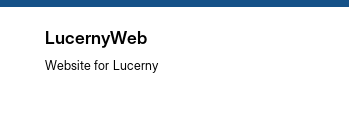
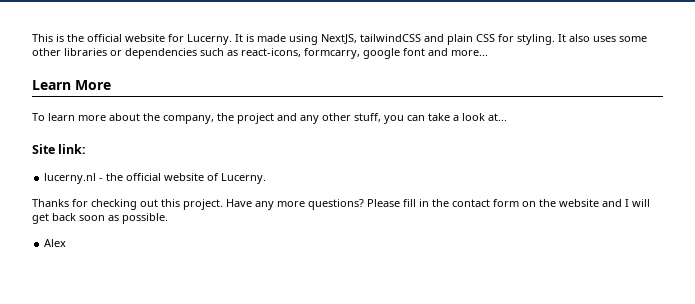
[45,31,147,48] [45,60,159,73] LucernyWeb // Website for Lucerny -> [32,34,647,45] [32,48,488,59] [32,80,111,90] [32,113,507,124] [32,144,87,154] [44,173,267,184] [32,199,650,210] [32,213,168,224] [44,239,67,247] This is the official website for Lucerny. It is made using NextJS, tailwindCSS and plain CSS for styling. It also uses some other libraries or dependencies such as react-icons, formcarry, google font and more... // Learn More // To learn more about the company, the project and any other stuff, you can take a look at... // Site link: // lucerny.nl - the official website of Lucerny. // Thanks for checking out this project. Have any more questions? Please fill in the contact form on the website and I will get back soon as possible. // Alex

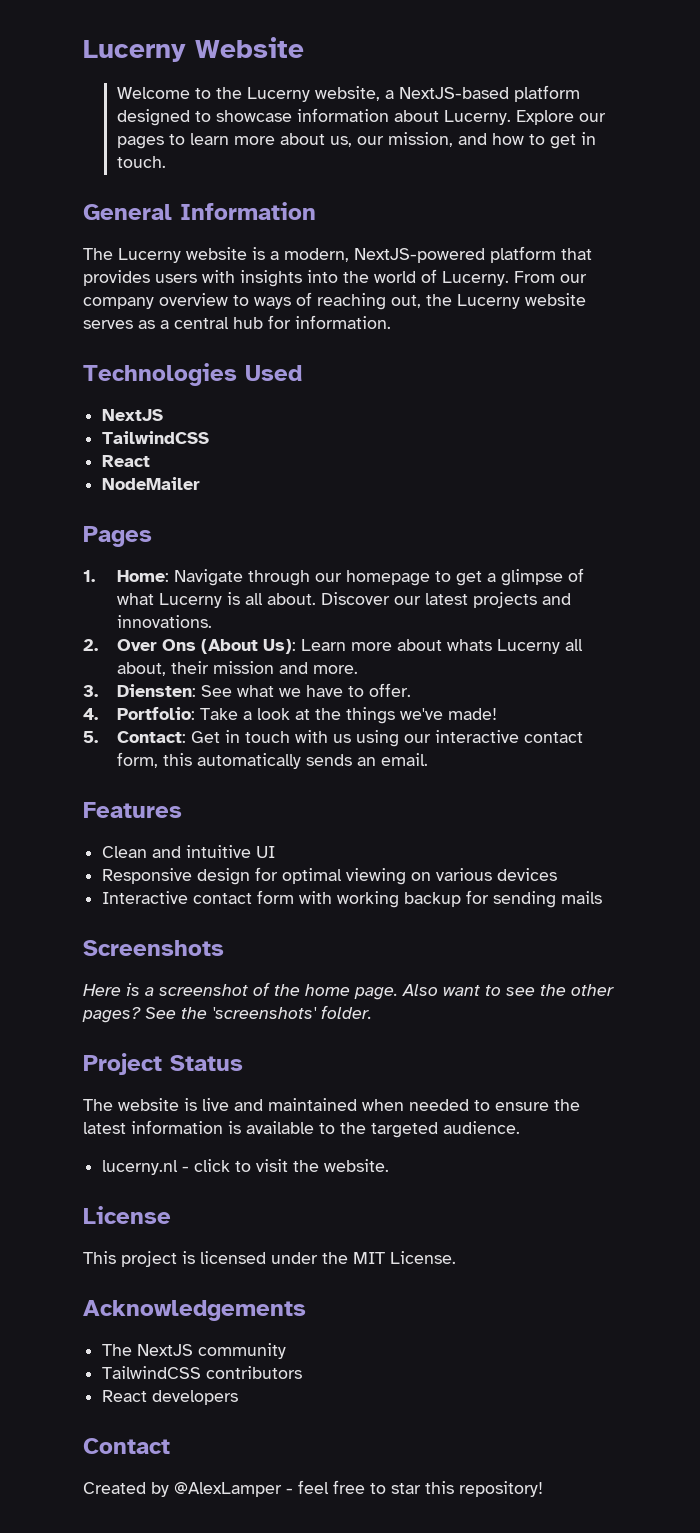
[32,34,647,45] [32,48,488,59] [32,80,111,90] [32,113,507,124] [32,144,87,154] [44,173,267,184] [32,199,650,210] [32,213,168,224] [44,239,67,247] This is the official website for Lucerny. It is made using NextJS, tailwindCSS and plain CSS for styling. It also uses some other libraries or dependencies such as react-icons, formcarry, google font and more... // Learn More // To learn more about the company, the project and any other stuff, you can take a look at... // Site link: // lucerny.nl - the official website of Lucerny. // Thanks for checking out this project. Have any more questions? Please fill in the contact form on the website and I will get back soon as possible. // Alex -> [83,37,304,62] [116,85,580,102] [116,108,606,126] [116,132,596,149] [116,156,166,168] [83,202,316,220] [83,246,592,263] [83,269,587,287] [83,292,586,310] [83,315,391,329] [83,363,302,386] [102,409,164,421] [102,431,210,444] [102,455,151,467] [102,477,201,490] [83,526,152,547] [83,568,584,586] [116,592,571,608] [116,615,212,628] [83,639,583,654] [116,661,358,676] [83,683,411,697] [83,707,497,724] [83,730,583,747] [116,752,428,769] [83,802,182,818] [102,845,276,858] [102,867,558,885] [102,890,603,908] [83,940,224,956] [83,982,614,1000] [82,1005,372,1023] [83,1053,243,1075] [83,1098,580,1111] [83,1120,520,1138] [102,1159,390,1175] [83,1206,171,1224] [83,1251,456,1267] [83,1300,306,1321] [102,1343,287,1359] [102,1366,303,1379] [102,1390,239,1405] [83,1438,170,1454] [83,1480,543,1497] Lucerny Website // Welcome to the Lucerny website, a NextJS-based platform designed to showcase information about Lucerny. Explore our pages to learn more about us, our mission, and how to get in touch. // General Information // The Lucerny website is a modern, NextJS-powered platform that provides users with insights into the world of Lucerny. From our company overview to ways of reaching out, the Lucerny website serves as a central hub for information. // Technologies Used // NextJS // TailwindCSS // React // NodeMailer // Pages // 1. Home: Navigate through our homepage to get a glimpse of what Lucerny is all about. Discover our latest projects and innovations. // 2. Over Ons (About Us): Learn more about whats Lucerny all about, their mission and more. // 3. Diensten: See what we have to offer. // 4. Portfolio: Take a look at the things we've made! // 5. Contact: Get in touch with us using our interactive contact form, this automatically sends an email. // Features // Clean and intuitive UI // Responsive design for optimal viewing on various devices // Interactive contact form with working backup for sending mails // Screenshots // Here is a screenshot of the home page. Also want to see the other pages? See the 'screenshots' folder. // Project Status // The website is live and maintained when needed to ensure the latest information is available to the targeted audience. // lucerny.nl - click to visit the website. // License // This project is licensed under the MIT License. // Acknowledgements // The NextJS community // TailwindCSS contributors // React developers // Contact // Created by @AlexLamper - feel free to star this repository!

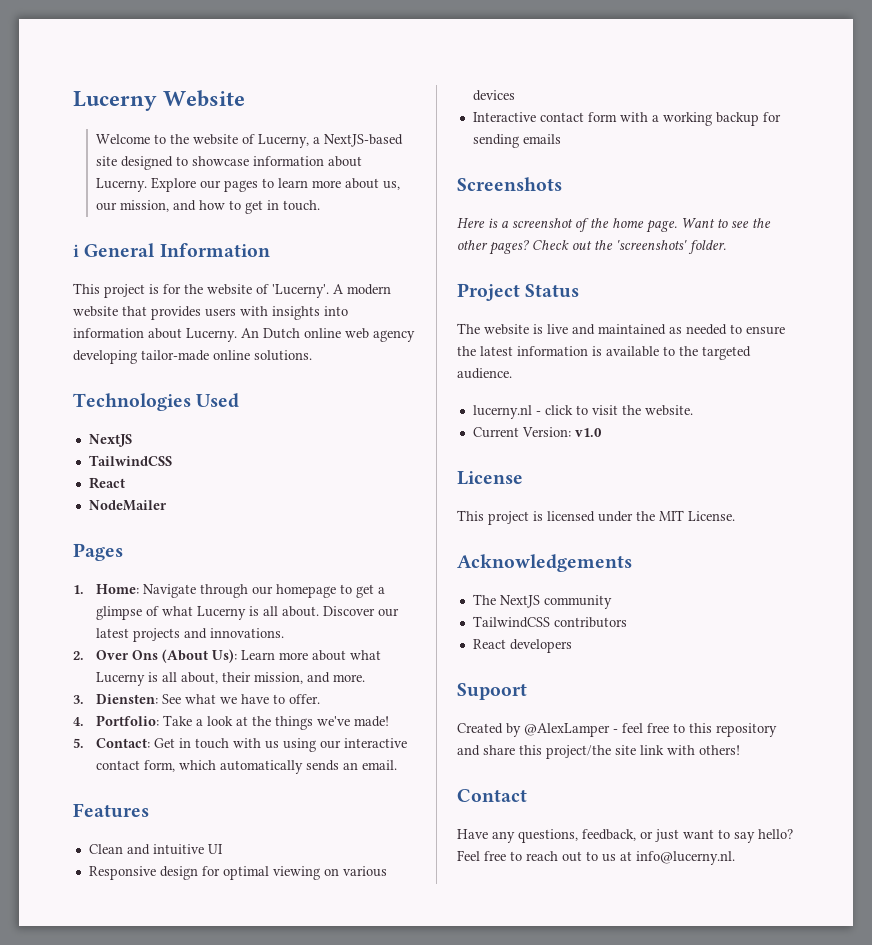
[246,86,380,102] Lucerny website, -> [193,134,310,148] website of Lucerny,
[513,85,580,102] platform -> [96,156,118,166] site
(166, 162) none -> [73,244,79,258] ℹ
[83,246,556,263] The Lucerny website is a modern, NextJS-powered platform -> [73,283,391,298] [73,306,118,317] This project is for the website of 'Lucerny'. A modern website
[343,269,587,286] [83,292,586,310] [83,315,391,329] the world of Lucerny. From our company overview to ways of reaching out, the Lucerny website serves as a central hub for information. -> [73,328,415,342] [73,350,312,364] information about Lucerny. An Dutch online web agency developing tailor-made online solutions.
[446,639,560,654] whats Lucerny -> [350,650,382,660] [96,672,159,686] what Lucerny is
[212,661,274,674] mission -> [254,672,304,684] mission,
[162,753,192,766] this -> [179,760,217,770] which
(333, 897) none -> [651,115,659,122] a
[561,891,603,904] mails -> [522,134,561,144] emails
[402,984,480,996] Also want -> [681,218,715,228] Want
[145,1007,176,1019] See -> [532,240,592,250] Check out
[362,1099,404,1111] when -> [669,327,682,334] as
(390, 1165) none -> [472,427,602,438] // Current Version: v1.0
[83,1438,170,1454] Contact -> [457,683,527,700] Supoort
[391,1481,543,1497] star this repository! -> [689,723,777,737] [457,745,740,759] [457,789,527,802] [457,829,793,843] [457,850,735,865] this repository and share this project/the site link with others! // Contact // Have any questions, feedback, or just want to say hello? Feel free to reach out to us at info@lucerny.nl.

